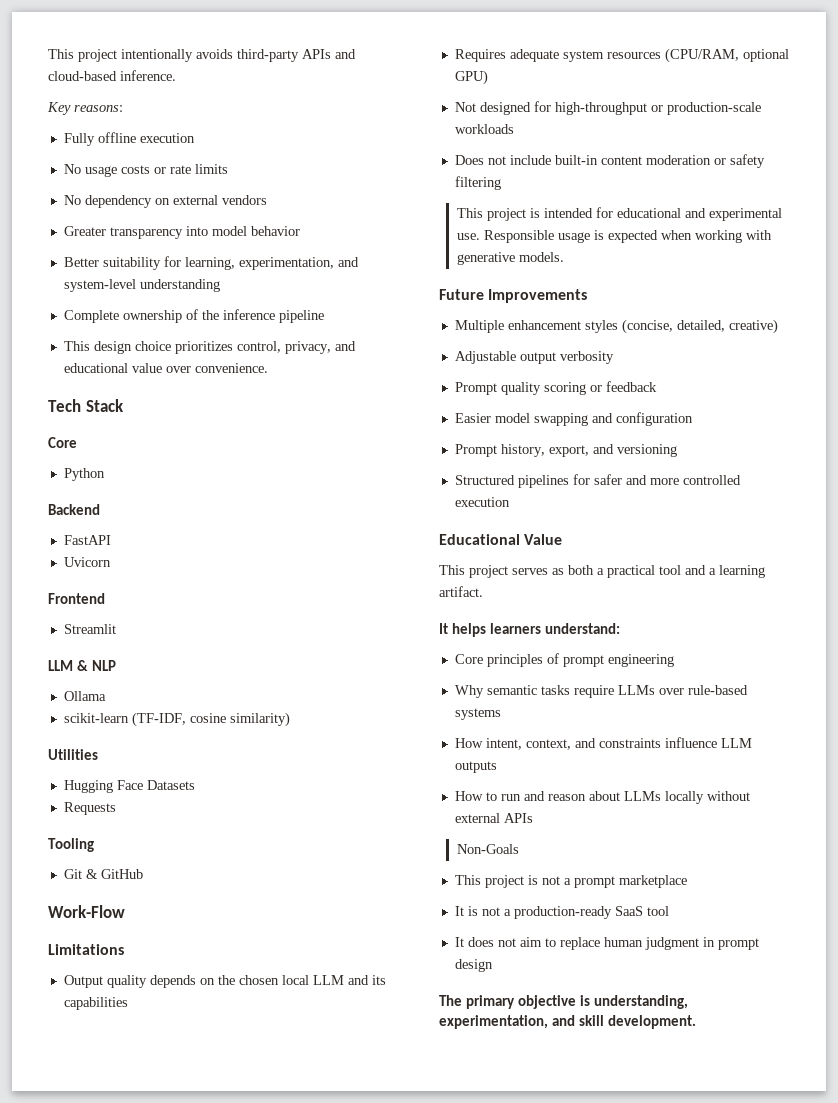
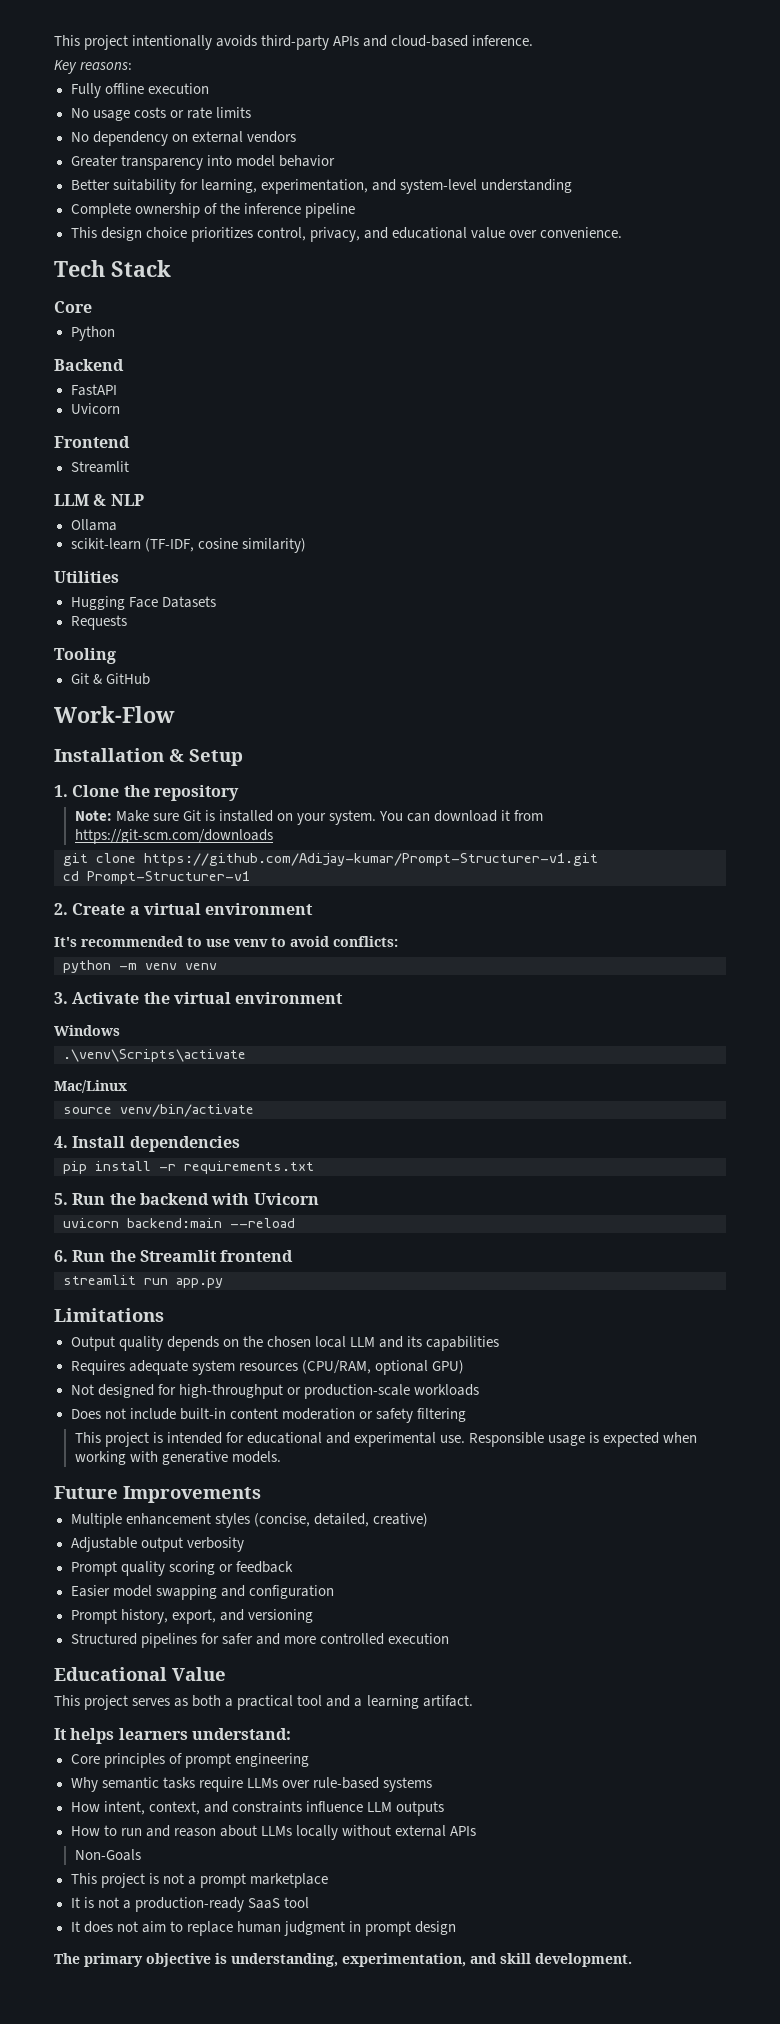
(125, 911) none -> [54,748,243,766] [54,785,239,801] [74,810,544,825] [74,829,273,844] [63,853,598,866] [63,871,250,884] [54,903,314,915] [54,936,398,947] [63,960,217,973] [54,992,344,1004] [54,1025,120,1036] [63,1049,246,1062] [54,1080,127,1093] [63,1104,254,1117] [54,1136,240,1152] [63,1161,314,1174] [54,1193,319,1205] [63,1218,295,1228] [54,1250,294,1262] [63,1275,223,1288] // Installation & Setup // 1. Clone the repository // Note: Make sure Git is installed on your system. You can download it from https://git-scm.com/downloads // git clone https://github.com/Adijay-kumar/Prompt-Structurer-v1.git // cd Prompt-Structurer-v1 // 2. Create a virtual environment // It's recommended to use venv to avoid conflicts: // python -m venv venv // 3. Activate the virtual environment // Windows // .\venv\Scripts\activate // Mac/Linux // source venv/bin/activate // 4. Install dependencies // pip install -r requirements.txt // 5. Run the backend with Uvicorn // uvicorn backend:main --reload // 6. Run the Streamlit frontend // streamlit run app.py

